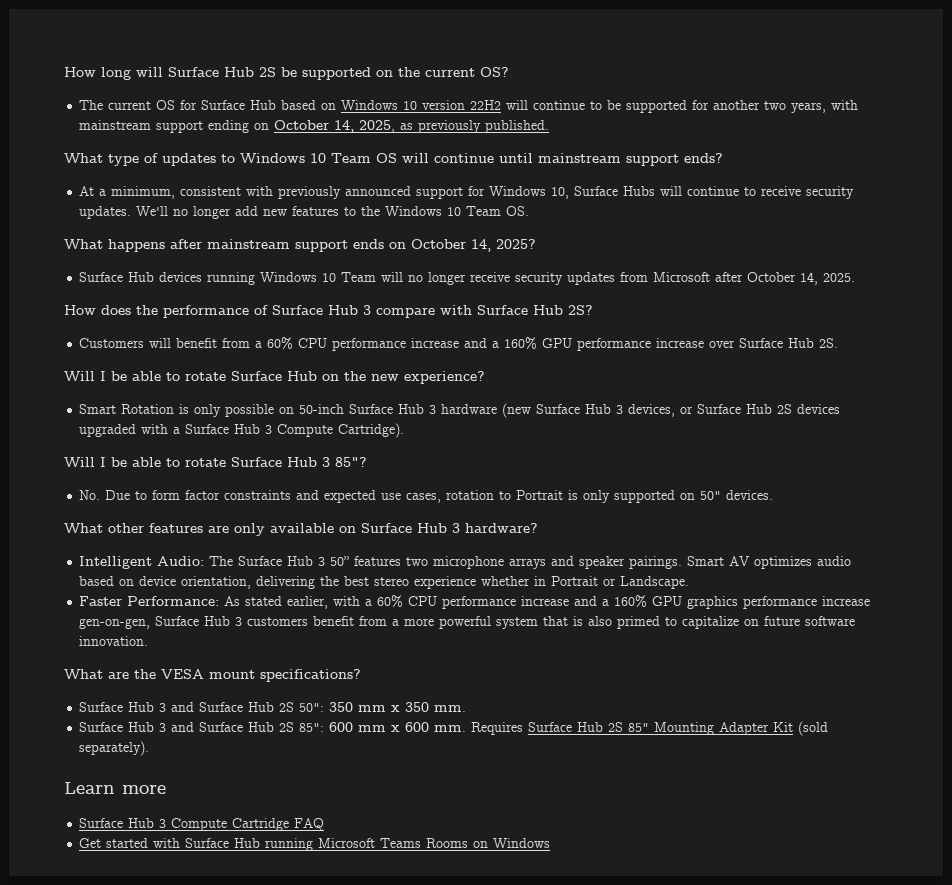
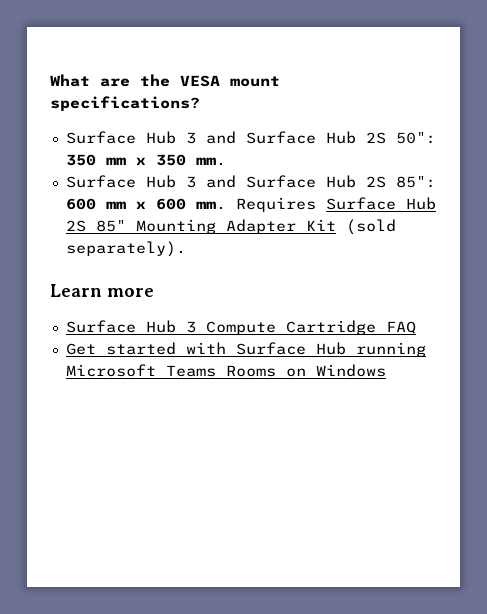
[64,67,509,80] [79,100,859,113] [79,120,550,133] [64,153,723,166] [79,186,855,199] [79,206,530,219] [64,239,536,252] [79,272,856,285] [64,305,593,318] [79,337,839,351] [64,371,485,384] [79,403,841,418] [79,423,405,438] [64,457,367,467] [79,490,774,503] [64,523,538,536] [79,556,852,569] [79,576,690,589] [79,595,871,609] [79,616,856,629] [79,636,149,646] How long will Surface Hub 2S be supported on the current OS? // The current OS for Surface Hub based on Windows 10 version 22H2 will continue to be supported for another two years, with mainstream support ending on October 14, 2025, as previously published. // What type of updates to Windows 10 Team OS will continue until mainstream support ends? // At a minimum, consistent with previously announced support for Windows 10, Surface Hubs will continue to receive security updates. We'll no longer add new features to the Windows 10 Team OS. // What happens after mainstream support ends on October 14, 2025? // Surface Hub devices running Windows 10 Team will no longer receive security updates from Microsoft after October 14, 2025. // How does the performance of Surface Hub 3 compare with Surface Hub 2S? // Customers will benefit from a 60% CPU performance increase and a 160% GPU performance increase over Surface Hub 2S. // Will I be able to rotate Surface Hub on the new experience? // Smart Rotation is only possible on 50-inch Surface Hub 3 hardware (new Surface Hub 3 devices, or Surface Hub 2S devices upgraded with a Surface Hub 3 Compute Cartridge). // Will I be able to rotate Surface Hub 3 85"? // No. Due to form factor constraints and expected use cases, rotation to Portrait is only supported on 50" devices. // What other features are only available on Surface Hub 3 hardware? // Intelligent Audio: The Surface Hub 3 50” features two microphone arrays and speaker pairings. Smart AV optimizes audio based on device orientation, delivering the best stereo experience whether in Portrait or Landscape. // Faster Performance: As stated earlier, with a 60% CPU performance increase and a 160% GPU graphics performance increase gen-on-gen, Surface Hub 3 customers benefit from a more powerful system that is also primed to capitalize on future software innovation. // -> (50, 80) none

